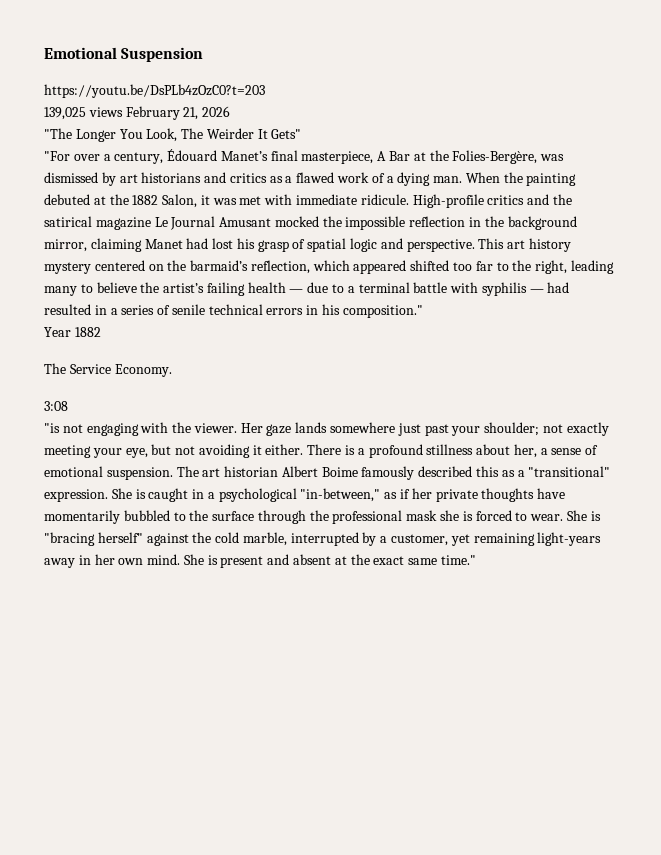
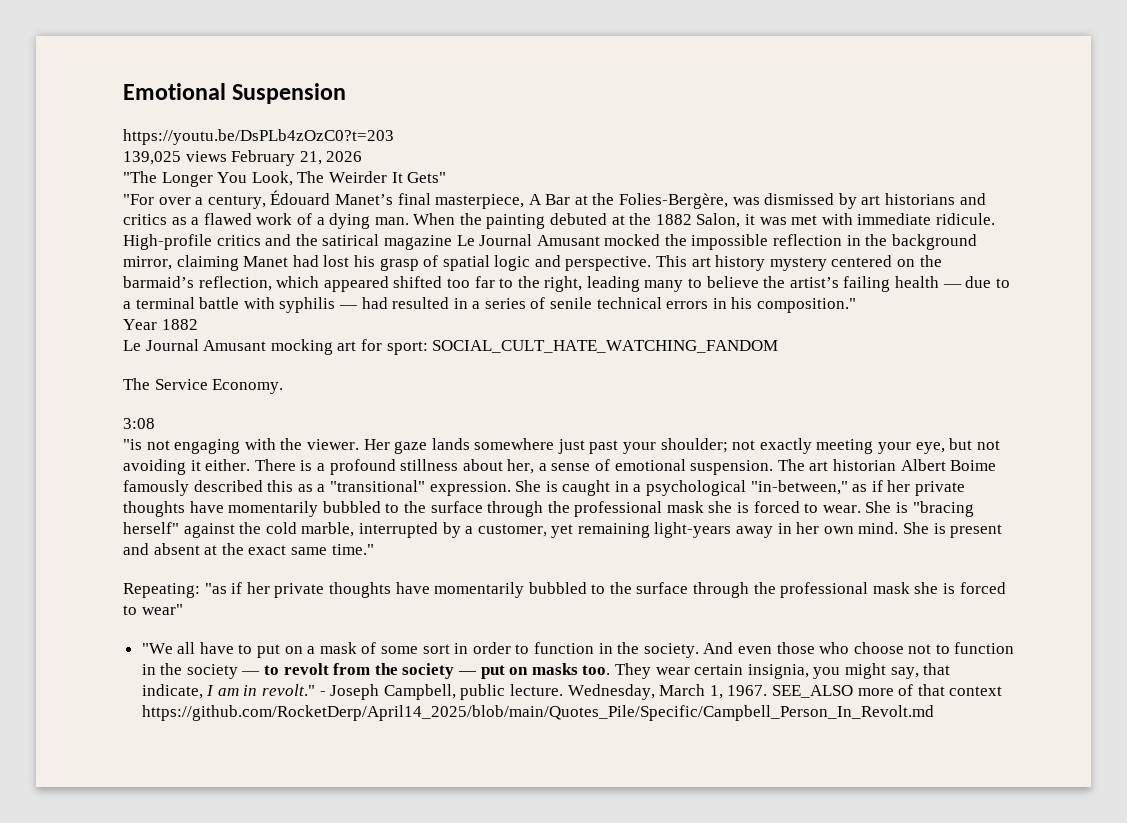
(101, 332) none -> [123,339,779,355] // Le Journal Amusant mocking art for sport: SOCIAL_CULT_HATE_WATCHING_FANDOM
(476, 560) none -> [123,582,1006,598] [123,604,183,615] [141,642,1015,658] [141,663,951,679] [141,684,1003,700] [141,705,934,721] // Repeating: "as if her private thoughts have momentarily bubbled to the surface through the professional mask she is forced to wear" // "We all have to put on a mask of some sort in order to function in the society. And even those who choose not to function in the society — to revolt from the society — put on masks too. They wear certain insignia, you might say, that indicate, I am in revolt." - Joseph Campbell, public lecture. Wednesday, March 1, 1967. SEE_ALSO more of that context https://github.com/RocketDerp/April14_2025/blob/main/Quotes_Pile/Specific/Campbell_Person_In_Revolt.md

